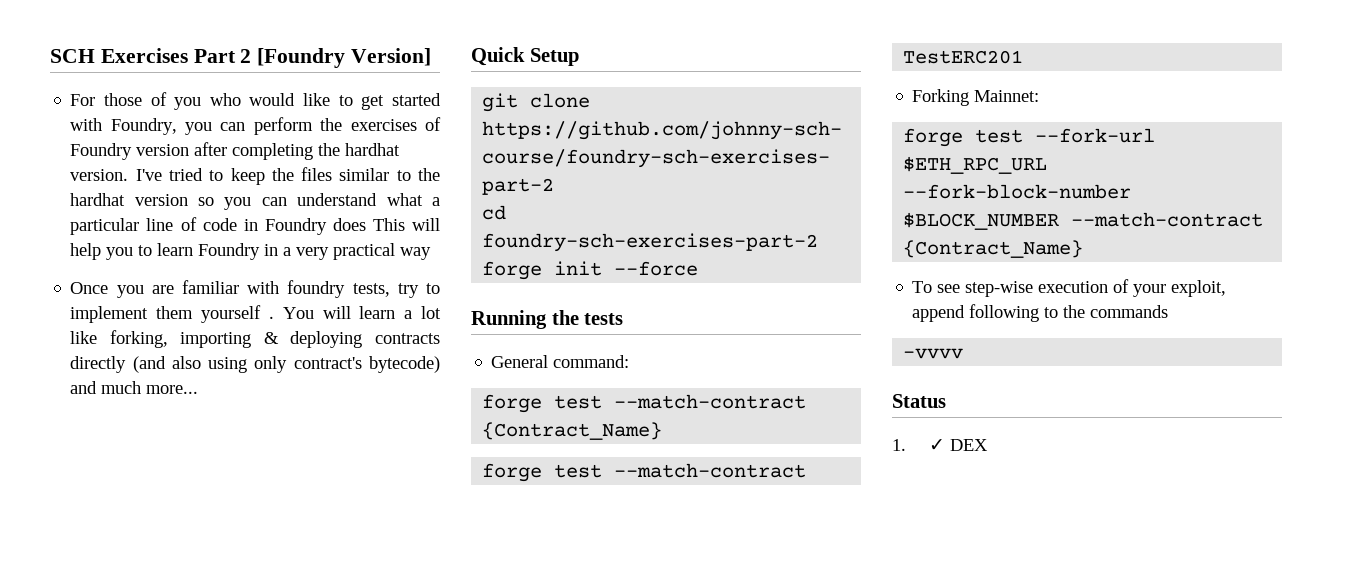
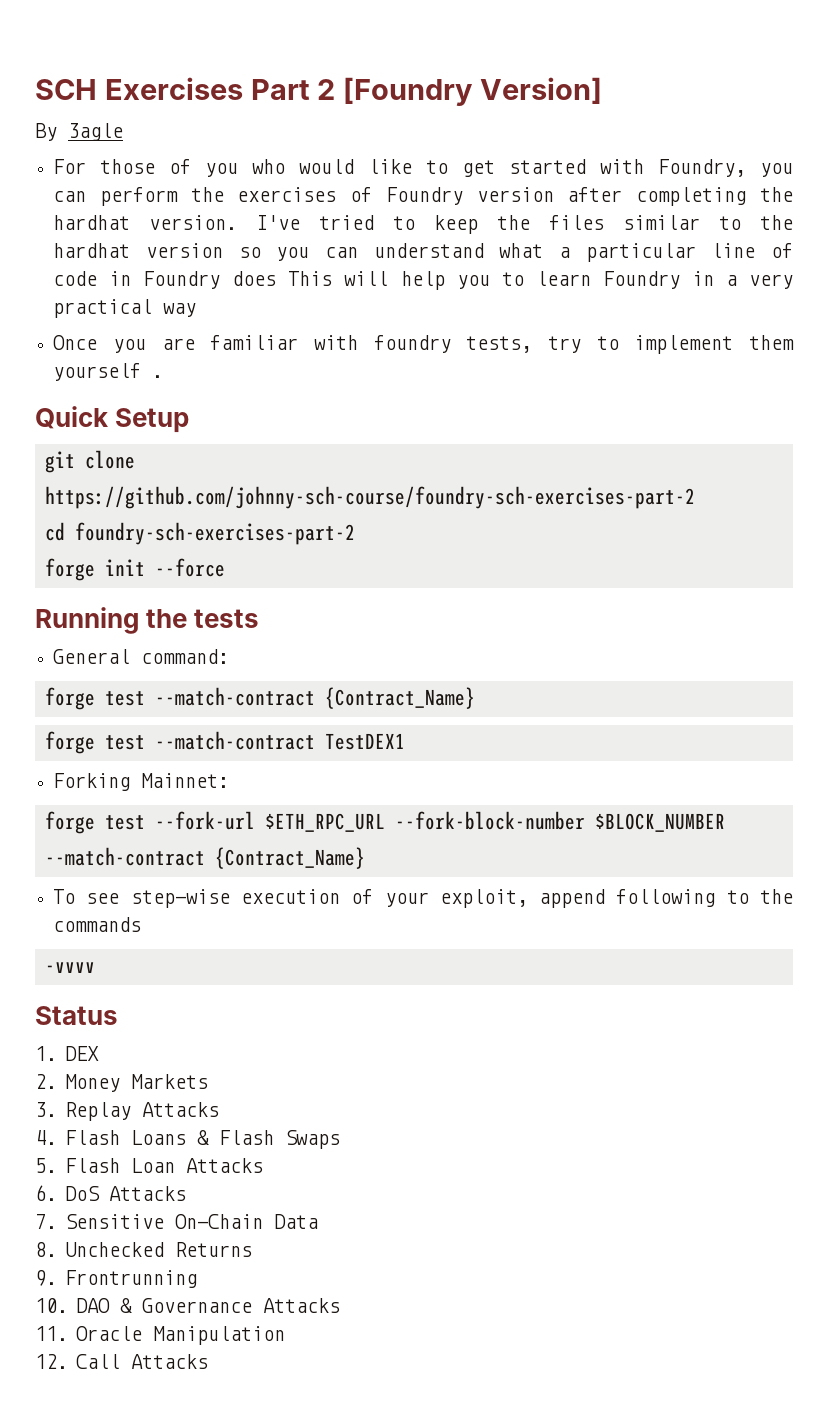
(432, 57) none -> [35,123,123,141] // By 3agle
[282,306,442,319] [70,330,440,348] [70,356,440,373] [70,381,199,394] You will learn a lot like forking, importing & deploying contracts directly (and also using only contract's bytecode) and much more... -> (164, 376) none
[903,50,1024,64] TestERC201 -> [324,733,405,750] TestDEX1
[928,439,945,451] ✓ -> (57, 1053) none
(988, 445) none -> [35,1074,209,1092] [35,1102,220,1121] [35,1130,341,1149] [35,1158,264,1173] [35,1185,187,1201] [35,1214,319,1229] [35,1242,253,1257] [35,1270,198,1288] [35,1298,341,1313] [35,1326,286,1345] [35,1354,209,1369] // 2. Money Markets // 3. Replay Attacks // 4. Flash Loans & Flash Swaps // 5. Flash Loan Attacks // 6. DoS Attacks // 7. Sensitive On-Chain Data // 8. Unchecked Returns // 9. Frontrunning // 10. DAO & Governance Attacks // 11. Oracle Manipulation // 12. Call Attacks

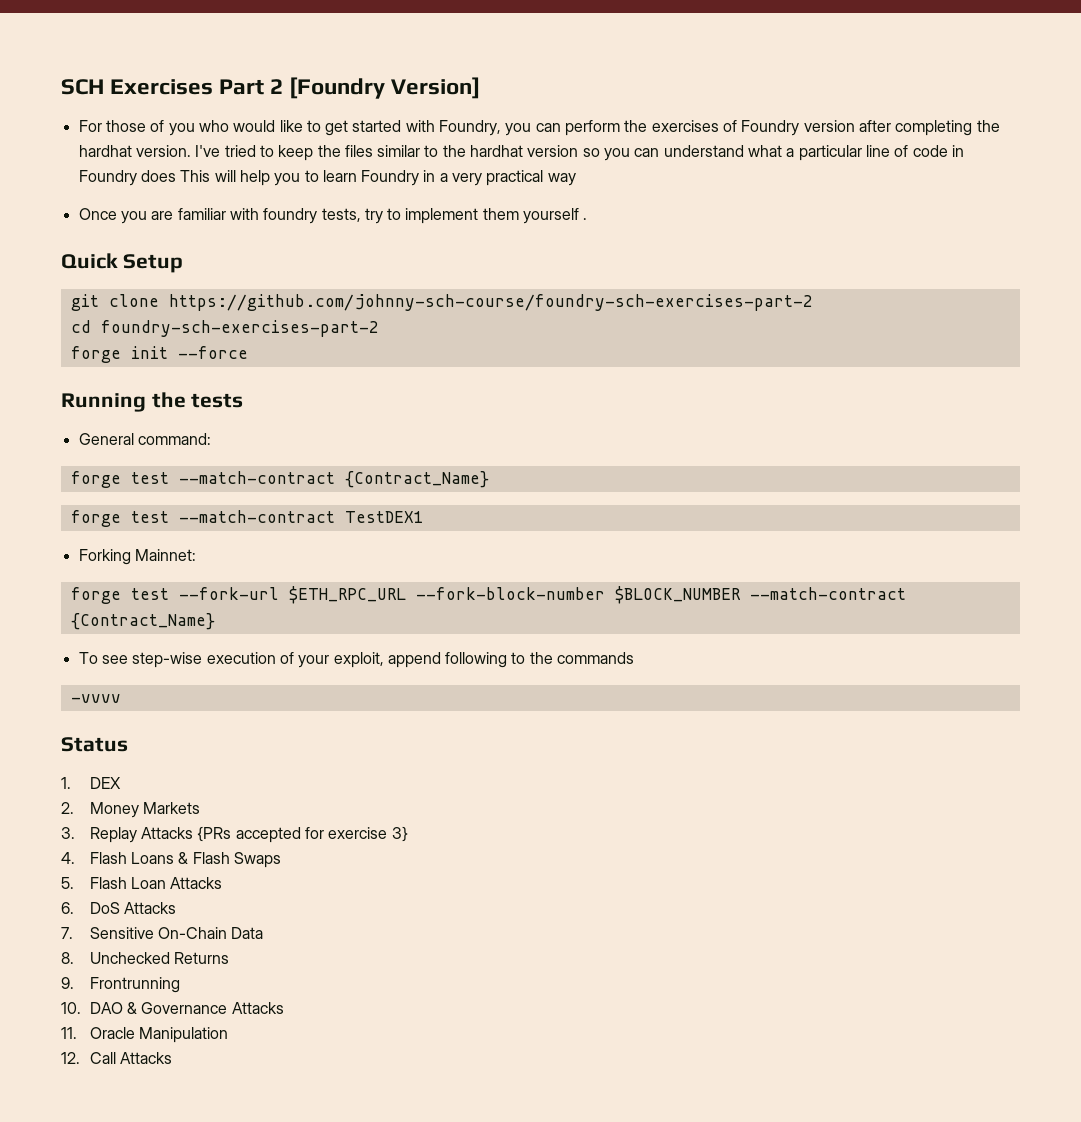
[35,123,123,141] // By 3agle -> (481, 88) none
(220, 1109) none -> [197,826,408,843] {PRs accepted for exercise 3}

